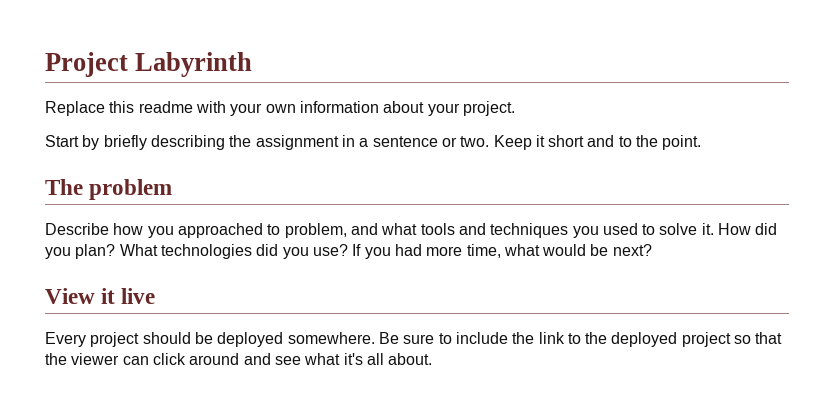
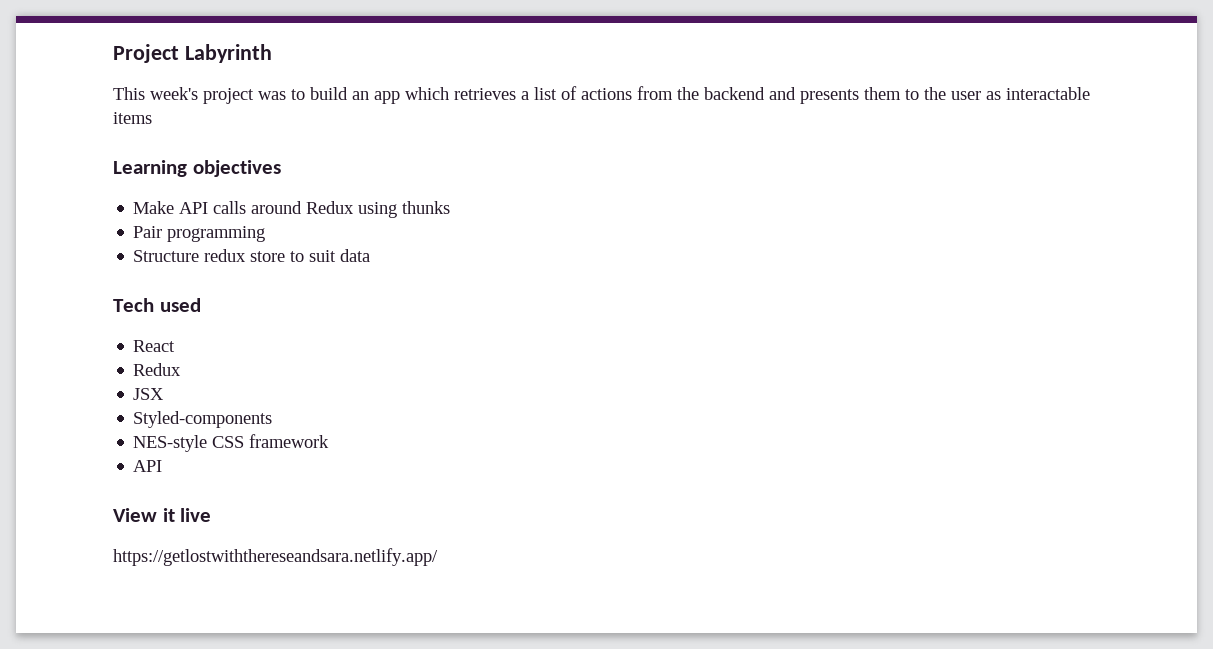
[45,101,515,116] [45,135,702,150] [45,179,173,200] [45,223,778,238] [45,244,652,259] [45,288,156,304] [45,332,783,347] [45,353,433,365] Replace this readme with your own information about your project. // Start by briefly describing the assignment in a sentence or two. Keep it short and to the point. // The problem // Describe how you approached to problem, and what tools and techniques you used to solve it. How did you plan? What technologies did you use? If you had more time, what would be next? // View it live // Every project should be deployed somewhere. Be sure to include the link to the deployed project so that the viewer can click around and see what it's all about. -> [113,86,1090,104] [113,112,152,124] [113,160,281,177] [133,201,451,218] [133,226,266,242] [133,249,371,262] [113,298,201,312] [133,340,176,352] [133,363,182,376] [133,388,165,400] [133,411,273,428] [133,434,330,452] [133,460,163,472] [113,508,212,522] [113,548,438,566] This week's project was to build an app which retrieves a list of actions from the backend and presents them to the user as interactable items // Learning objectives // Make API calls around Redux using thunks // Pair programming // Structure redux store to suit data // Tech used // React // Redux // JSX // Styled-components // NES-style CSS framework // API // View it live // https://getlostwiththereseandsara.netlify.app/

